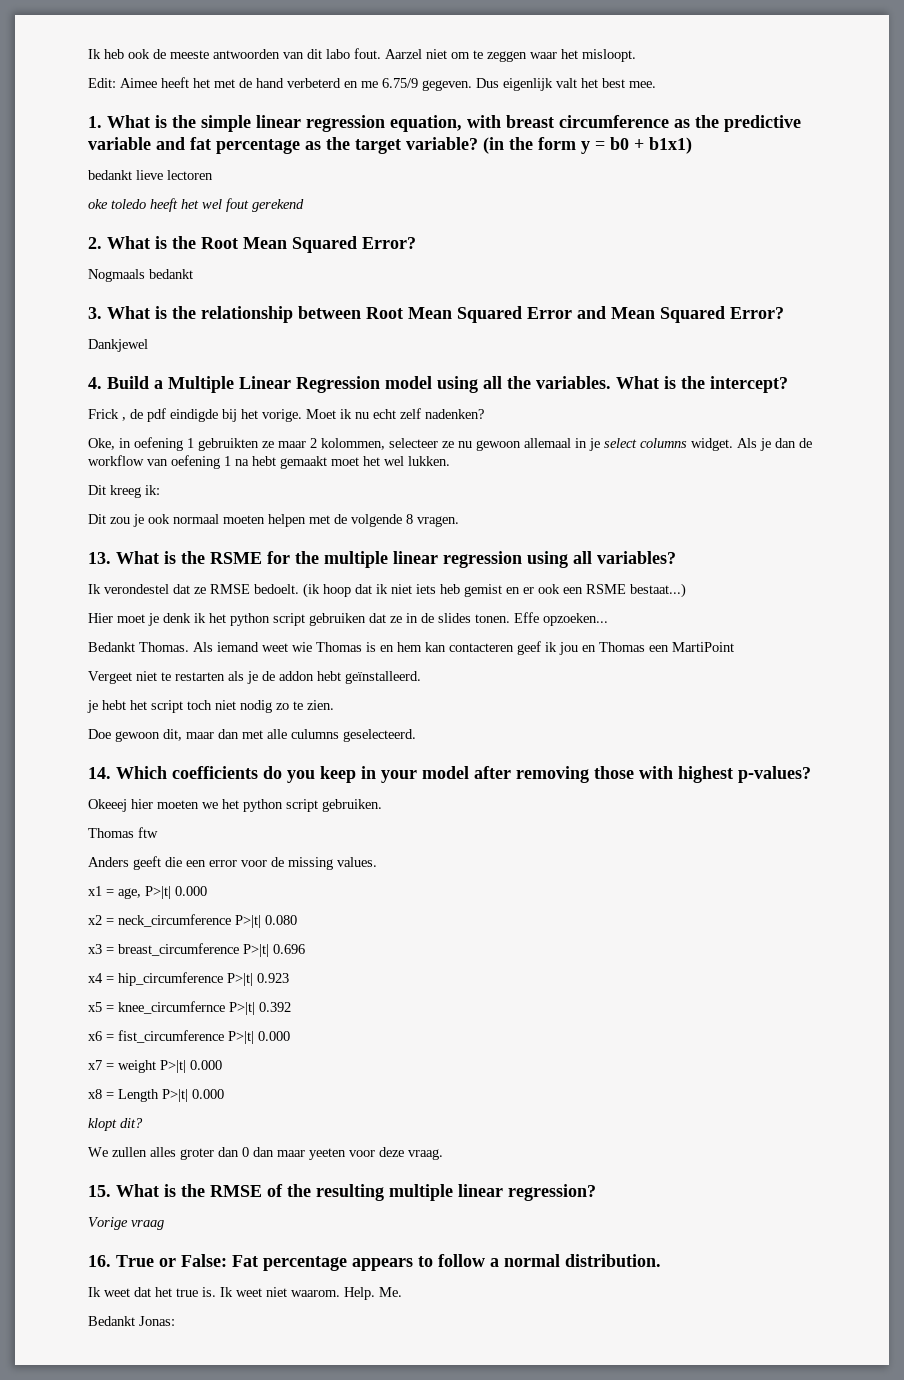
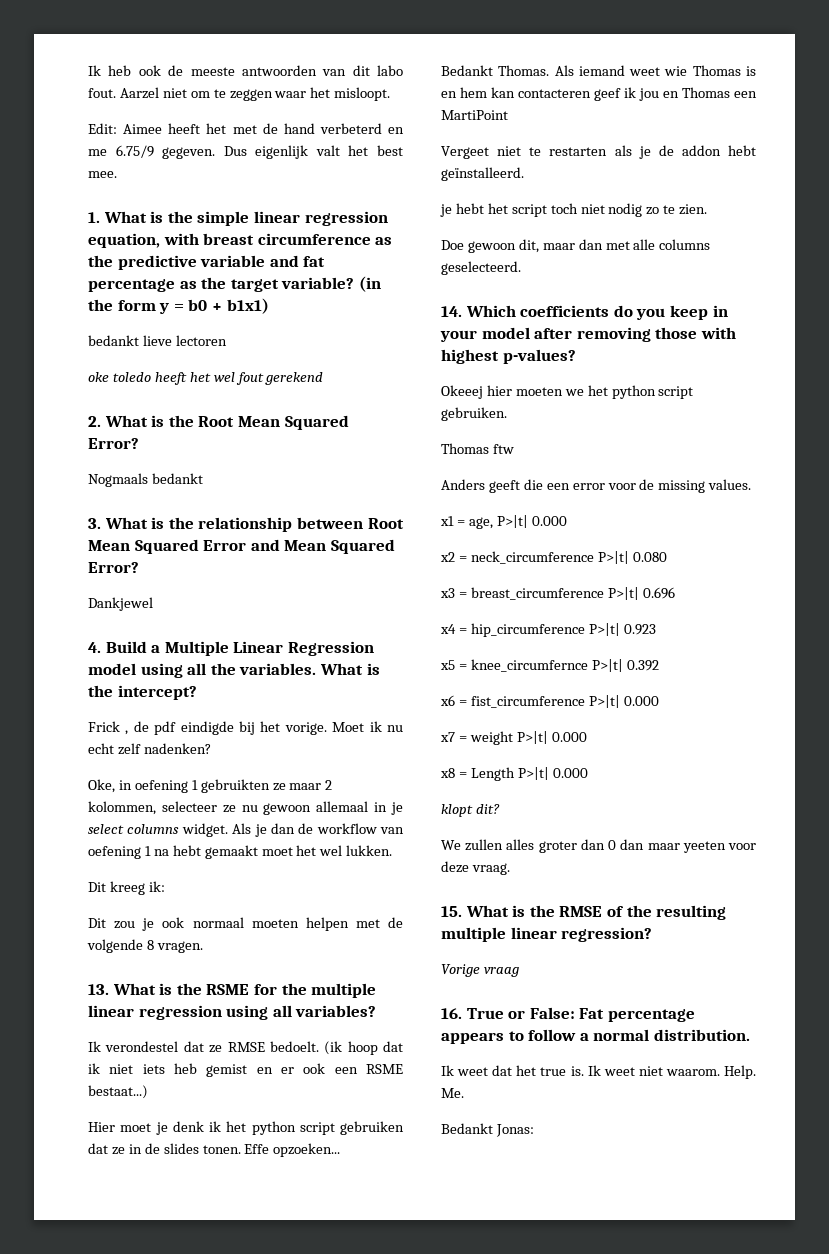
[291,729,339,739] culumns -> [659,239,711,250] columns

